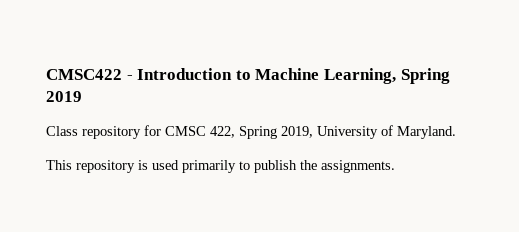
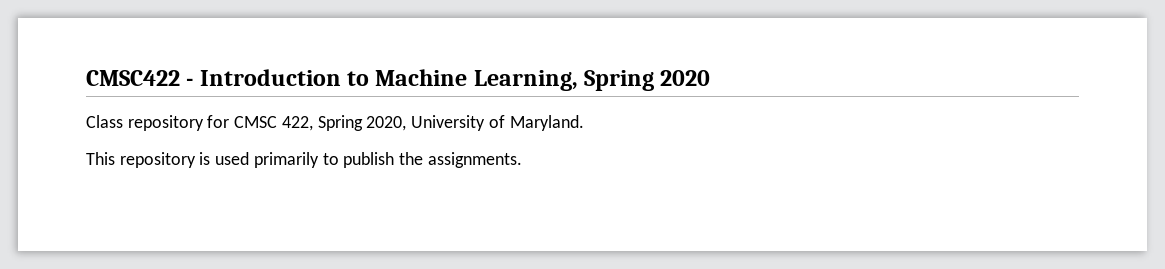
[46,91,82,102] 2019 -> [660,70,711,86] 2020
[281,126,313,138] 2019, -> [366,116,407,131] 2020,

